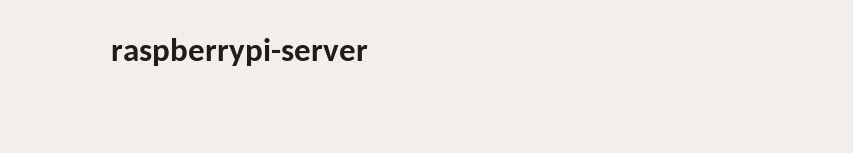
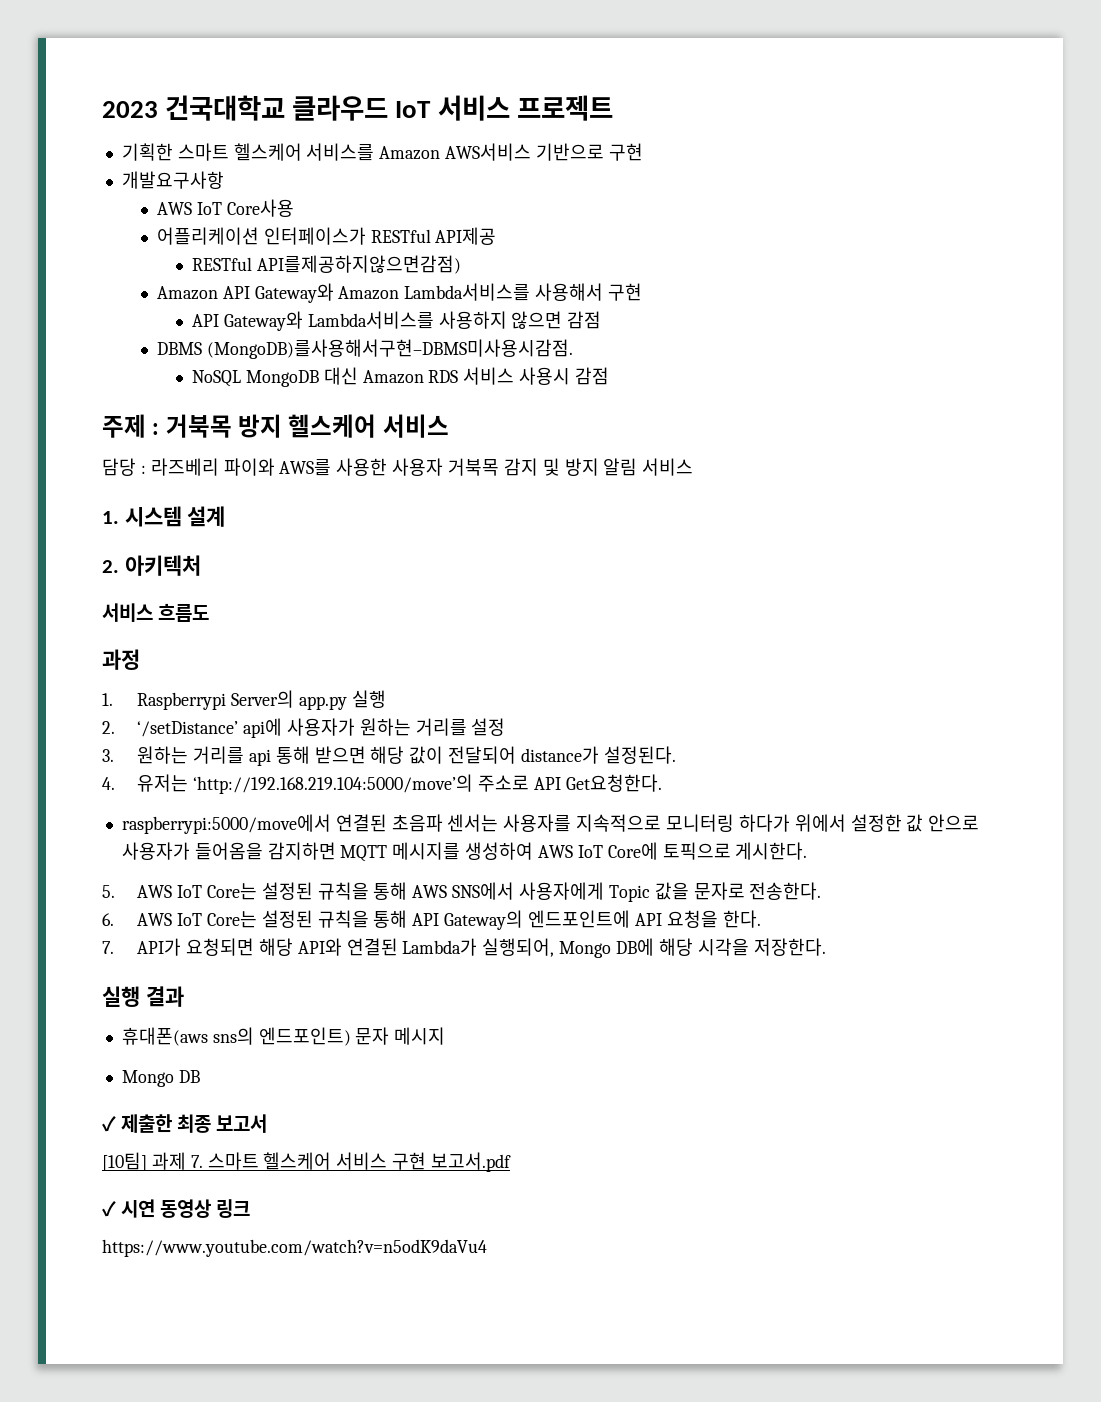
[111,38,368,66] raspberrypi-server -> [102,95,613,121] [121,143,643,161] [121,171,224,189] [156,199,294,217] [156,227,497,245] [192,255,461,274] [156,283,643,303] [192,311,602,331] [156,339,573,359] [192,367,610,387] [102,414,449,438] [102,458,694,476] [102,506,226,527] [102,555,201,576] [102,603,210,622] [102,649,140,670] [102,690,386,710] [102,718,506,738] [102,746,676,766] [102,774,662,794] [121,814,980,834] [121,842,808,862] [102,882,822,902] [102,910,761,930] [102,938,826,958] [102,986,184,1007] [121,1027,446,1046] [121,1070,200,1087] [102,1114,268,1133] [102,1152,512,1172] [102,1199,251,1218] [102,1239,487,1257] 2023 건국대학교 클라우드 IoT 서비스 프로젝트 // 기획한 스마트 헬스케어 서비스를 Amazon AWS서비스 기반으로 구현 // 개발요구사항 // AWS IoT Core사용 // 어플리케이션 인터페이스가 RESTful API제공 // RESTful API를제공하지않으면감점) // Amazon API Gateway와 Amazon Lambda서비스를 사용해서 구현 // API Gateway와 Lambda서비스를 사용하지 않으면 감점 // DBMS (MongoDB)를사용해서구현–DBMS미사용시감점. // NoSQL MongoDB 대신 Amazon RDS 서비스 사용시 감점 // 주제 : 거북목 방지 헬스케어 서비스 // 담당 : 라즈베리 파이와 AWS를 사용한 사용자 거북목 감지 및 방지 알림 서비스 // 1. 시스템 설계 // 2. 아키텍처 // 서비스 흐름도 // 과정 // 1. Raspberrypi Server의 app.py 실행 // 2. ‘/setDistance’ api에 사용자가 원하는 거리를 설정 // 3. 원하는 거리를 api 통해 받으면 해당 값이 전달되어 distance가 설정된다. // 4. 유저는 ‘http://192.168.219.104:5000/move’의 주소로 API Get요청한다. // raspberrypi:5000/move에서 연결된 초음파 센서는 사용자를 지속적으로 모니터링 하다가 위에서 설정한 값 안으로 사용자가 들어옴을 감지하면 MQTT 메시지를 생성하여 AWS IoT Core에 토픽으로 게시한다. // 5. AWS IoT Core는 설정된 규칙을 통해 AWS SNS에서 사용자에게 Topic 값을 문자로 전송한다. // 6. AWS IoT Core는 설정된 규칙을 통해 API Gateway의 엔드포인트에 API 요청을 한다. // 7. API가 요청되면 해당 API와 연결된 Lambda가 실행되어, Mongo DB에 해당 시각을 저장한다. // 실행 결과 // 휴대폰(aws sns의 엔드포인트) 문자 메시지 // Mongo DB // ✓ 제출한 최종 보고서 // [10팀] 과제 7. 스마트 헬스케어 서비스 구현 보고서.pdf // ✓ 시연 동영상 링크 // https://www.youtube.com/watch?v=n5odK9daVu4

